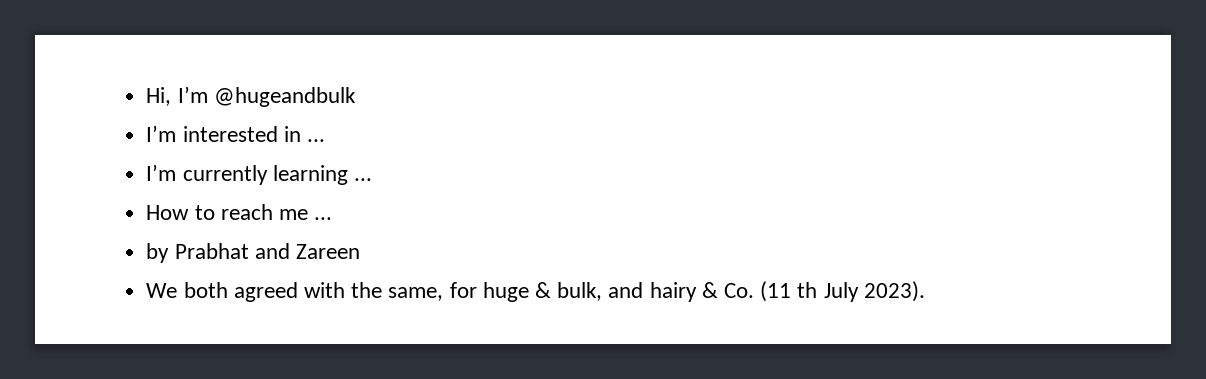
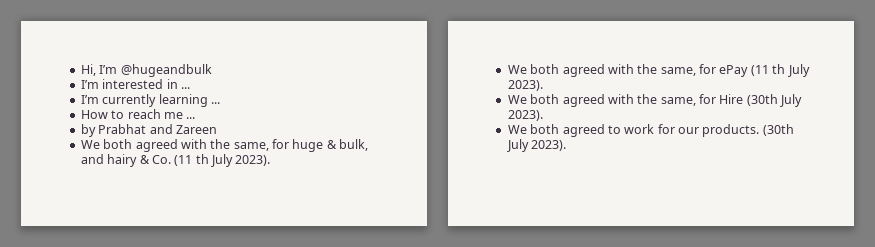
(925, 291) none -> [507,64,810,77] [507,80,543,91] [507,94,803,107] [507,110,543,121] [507,124,794,137] [506,139,567,152] // We both agreed with the same, for ePay (11 th July 2023). // We both agreed with the same, for Hire (30th July 2023). // We both agreed to work for our products. (30th July 2023).

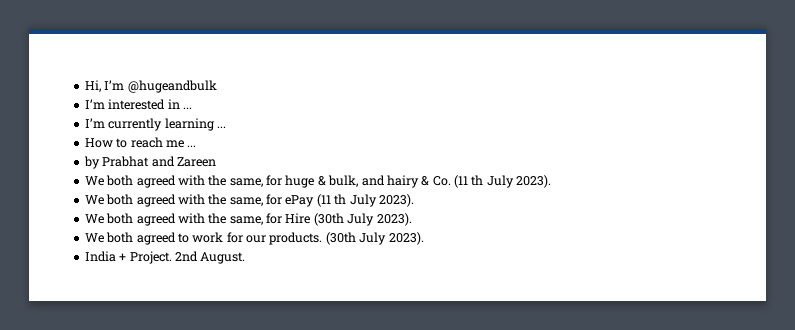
(567, 145) none -> [84,251,246,264] // India + Project. 2nd August.

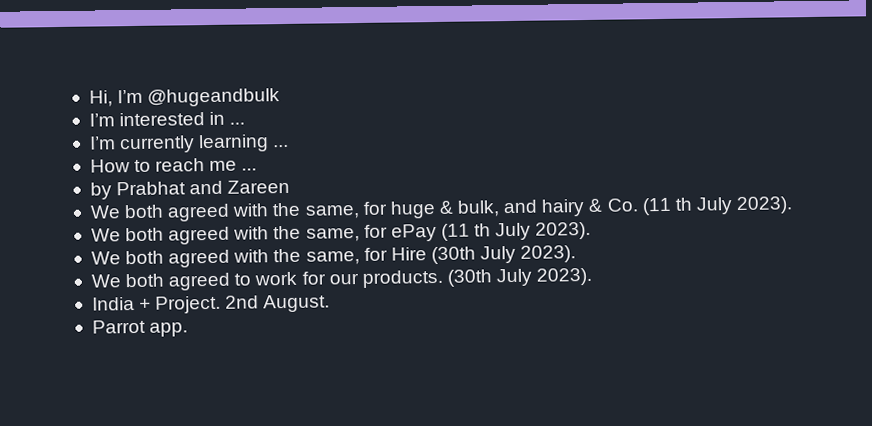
(246, 258) none -> [91,319,189,337] // Parrot app.

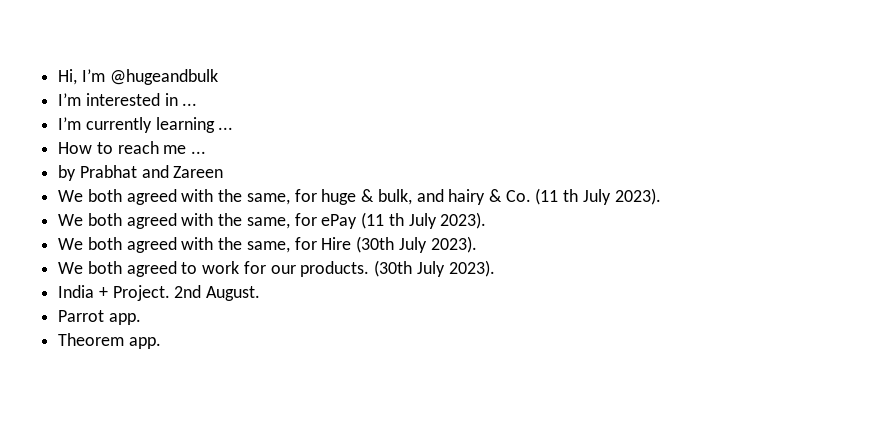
(189, 329) none -> [58,333,161,349] // Theorem app.

